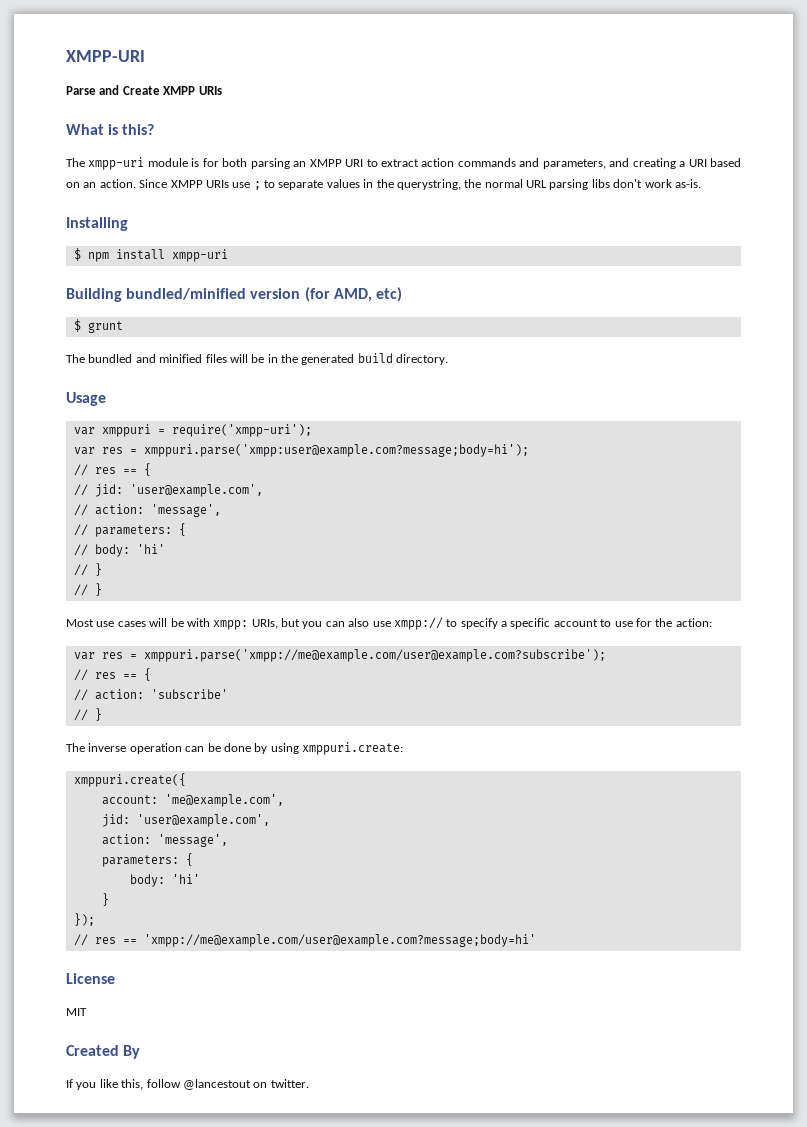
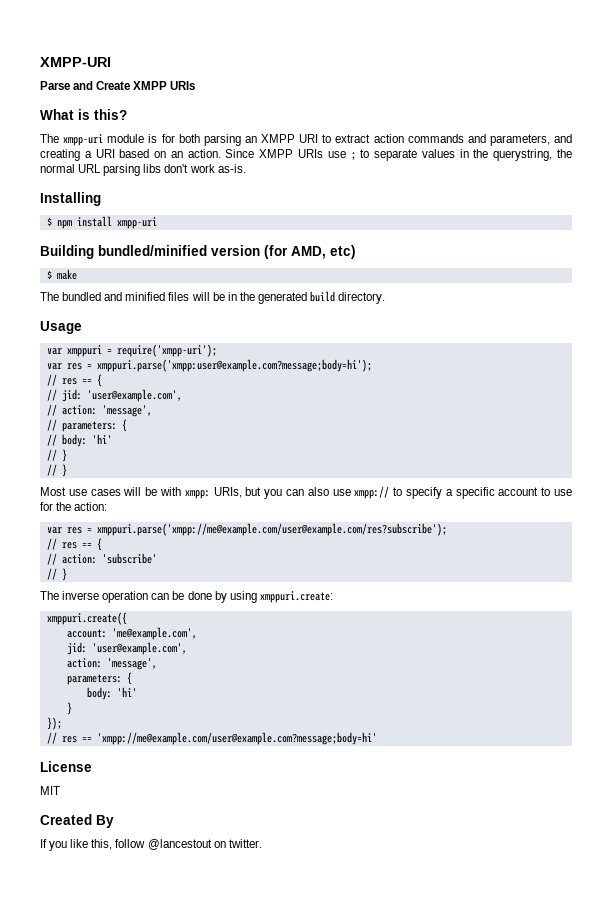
[87,321,123,333] grunt -> [56,269,77,280] make
[143,649,606,662] xmppuri.parse('xmpp://me@example.com/user@example.com?subscribe'); -> [96,523,447,536] xmppuri.parse('xmpp://me@example.com/user@example.com/res?subscribe');

